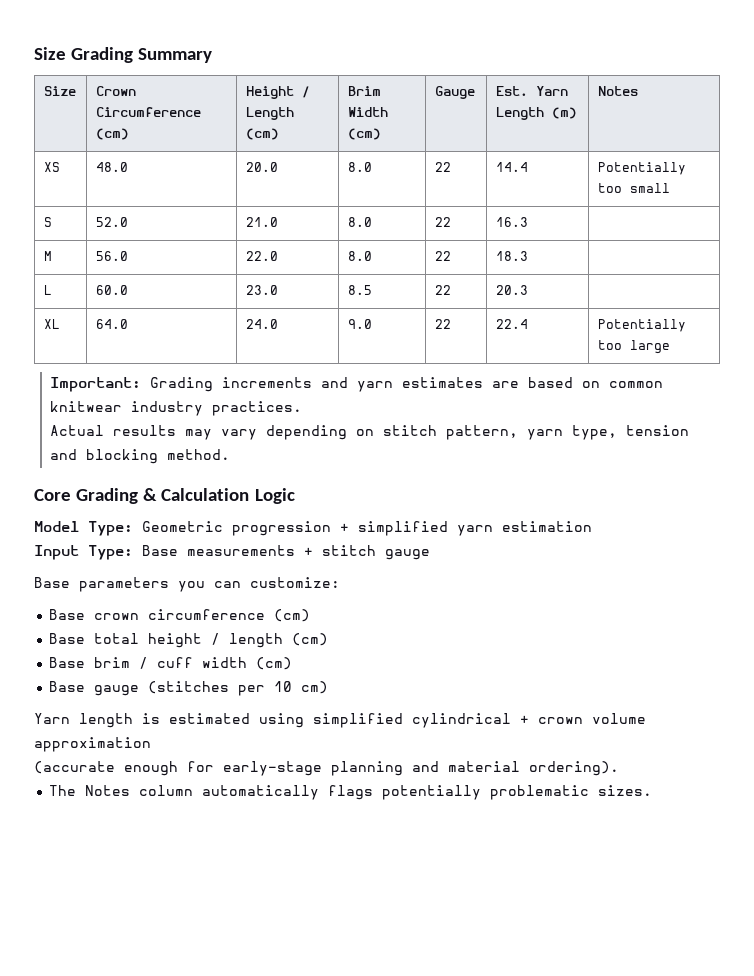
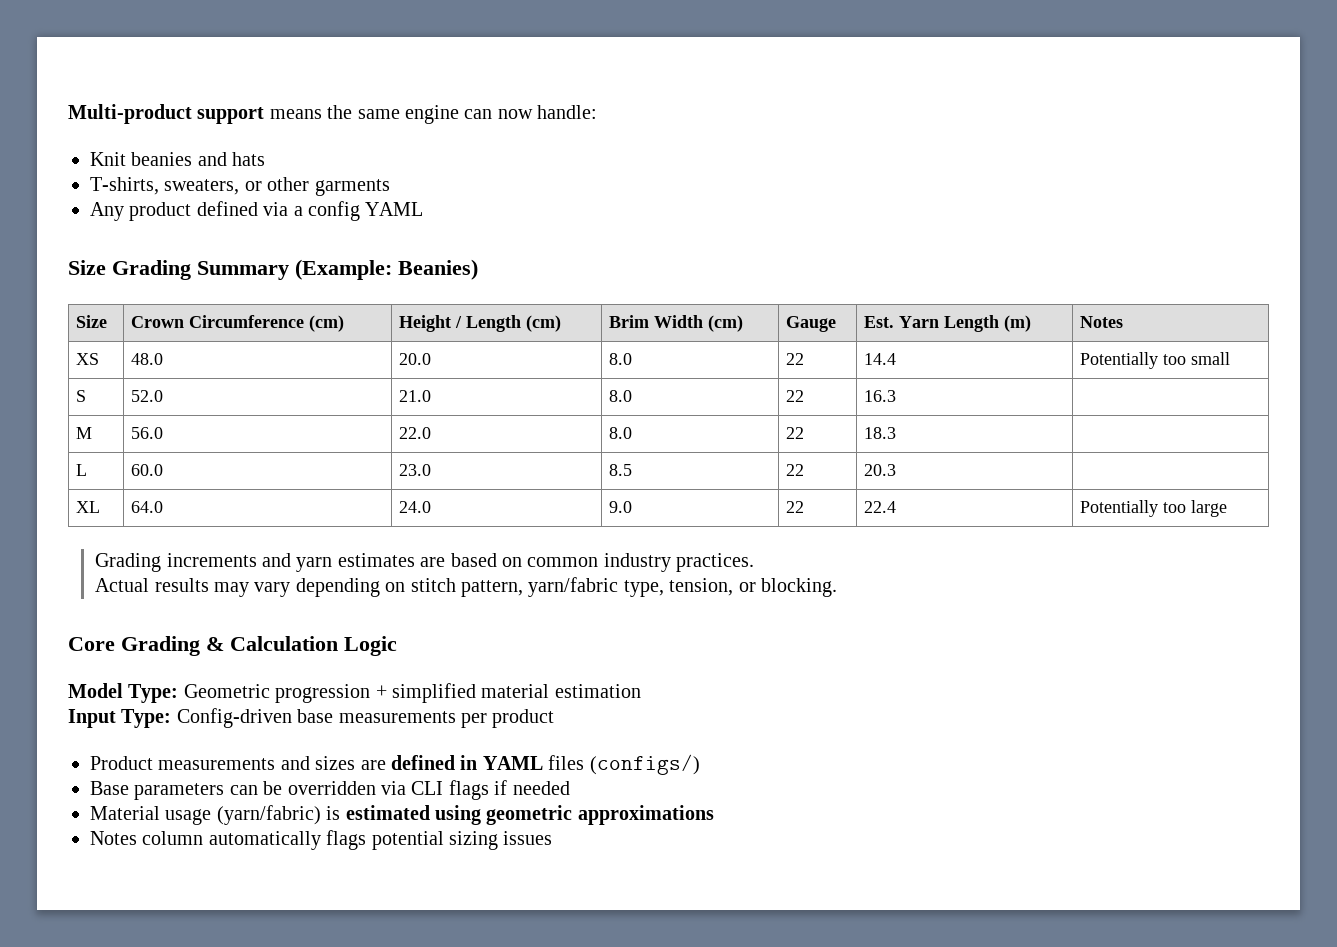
(34, 53) none -> [68,104,598,124] [90,152,266,166] [90,177,390,196] [90,201,424,221] Multi-product support means the same engine can now handle: // Knit beanies and hats // T-shirts, sweaters, or other garments // Any product defined via a config YAML //
(213, 55) none -> [295,259,478,280] (Example: Beanies)
[50,377,142,392] Important: -> (1228, 508) none
[50,401,123,412] knitwear -> (599, 562) none
[527,425,690,440] [50,449,231,464] yarn type, tension and blocking method. -> [528,577,837,597] yarn/fabric type, tension, or blocking.
[457,525,493,536] yarn -> [481,684,550,698] material
[142,545,430,560] [34,577,340,592] [49,609,311,622] [49,633,329,648] [49,657,293,670] [49,681,329,696] [34,713,646,728] [34,737,151,752] [34,761,619,776] [49,785,77,796] Base measurements + stitch gauge // Base parameters you can customize: // Base crown circumference (cm) // Base total height / length (cm) // Base brim / cuff width (cm) // Base gauge (stitches per 10 cm) // Yarn length is estimated using simplified cylindrical + crown volume approximation // (accurate enough for early-stage planning and material ordering). // The -> [176,708,555,728] [90,754,700,775] [90,780,570,800] [90,805,714,825] Config-driven base measurements per product // Product measurements and sizes are defined in YAML files (configs/) // Base parameters can be overridden via CLI flags if needed // Material usage (yarn/fabric) is estimated using geometric approximations //
[382,785,653,800] potentially problematic sizes. -> [371,831,553,850] potential sizing issues

